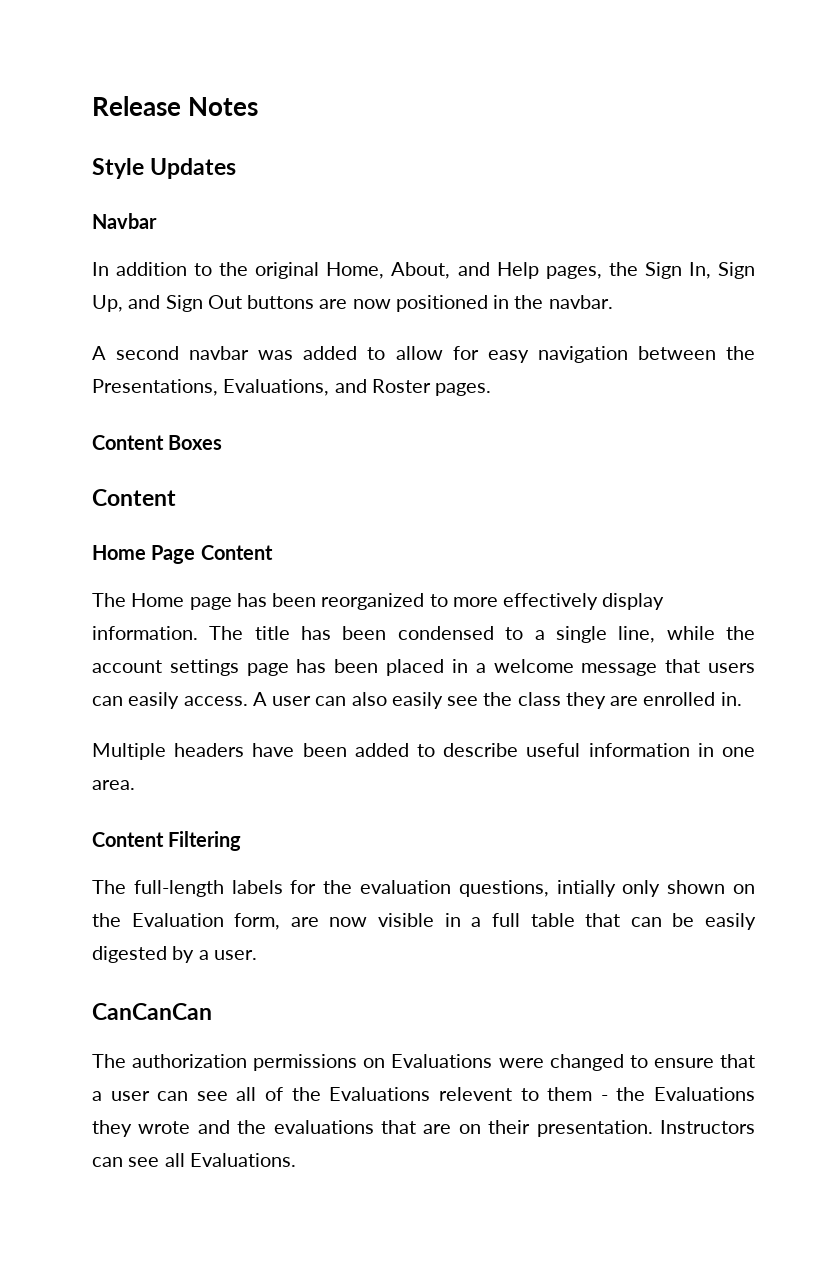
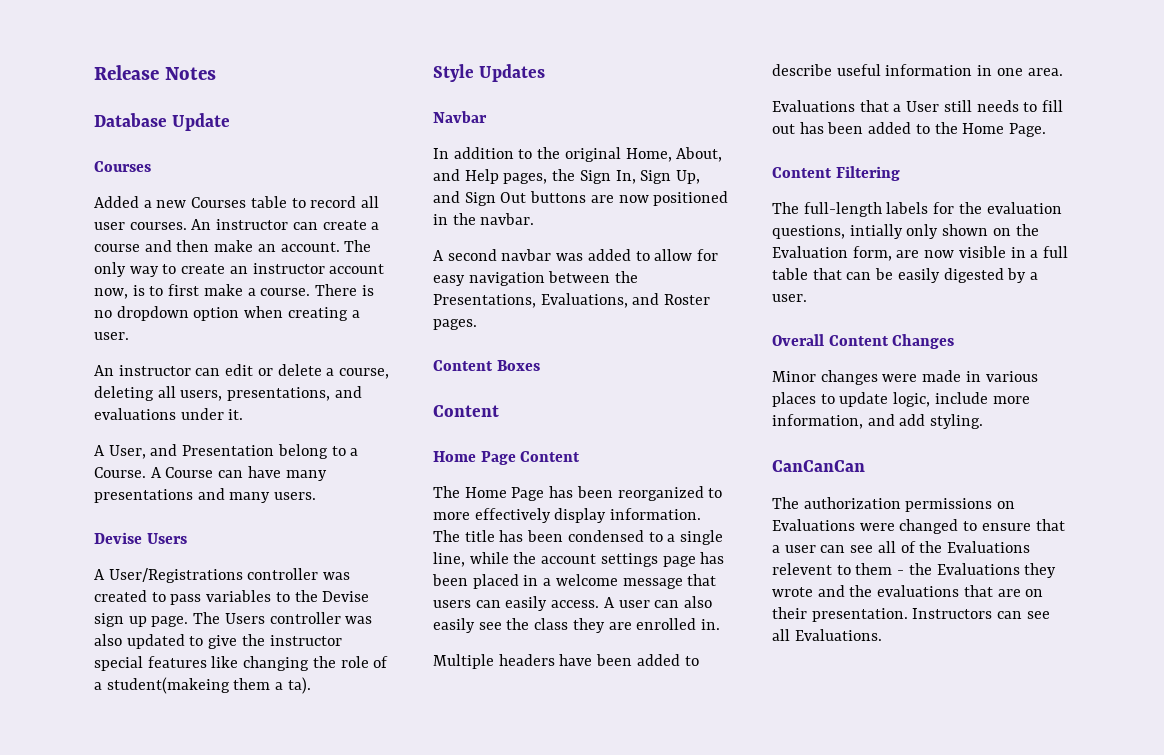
(259, 106) none -> [94,113,231,131] [94,161,151,172] [94,196,380,208] [94,219,380,230] [94,240,372,252] [94,262,385,277] [94,284,374,299] [94,306,360,321] [94,332,129,340] [94,364,390,379] [94,386,362,401] [94,408,244,420] [94,444,359,459] [94,466,327,481] [94,488,317,503] [94,532,187,544] [94,568,351,583] [94,590,370,605] [94,612,373,627] [94,634,342,649] [94,656,389,671] [94,677,311,694] // Database Update // Courses // Added a new Courses table to record all user courses. An instructor can create a course and then make an account. The only way to create an instructor account now, is to first make a course. There is no dropdown option when creating a user. // An instructor can edit or delete a course, deleting all users, presentations, and evaluations under it. // A User, and Presentation belong to a Course. A Course can have many presentations and many users. // Devise Users // A User/Registrations controller was created to pass variables to the Devise sign up page. The Users controller was also updated to give the instructor special features like changing the role of a student(makeing them a ta).
[189,597,232,610] page -> [511,487,545,501] Page
(135, 785) none -> [772,100,1064,112] [772,122,1047,137] // Evaluations that a User still needs to fill out has been added to the Home Page.
(257, 955) none -> [772,334,955,349] [772,370,1038,385] [772,392,1030,407] [772,414,984,429] // Overall Content Changes // Minor changes were made in various places to update logic, include more information, and add styling.

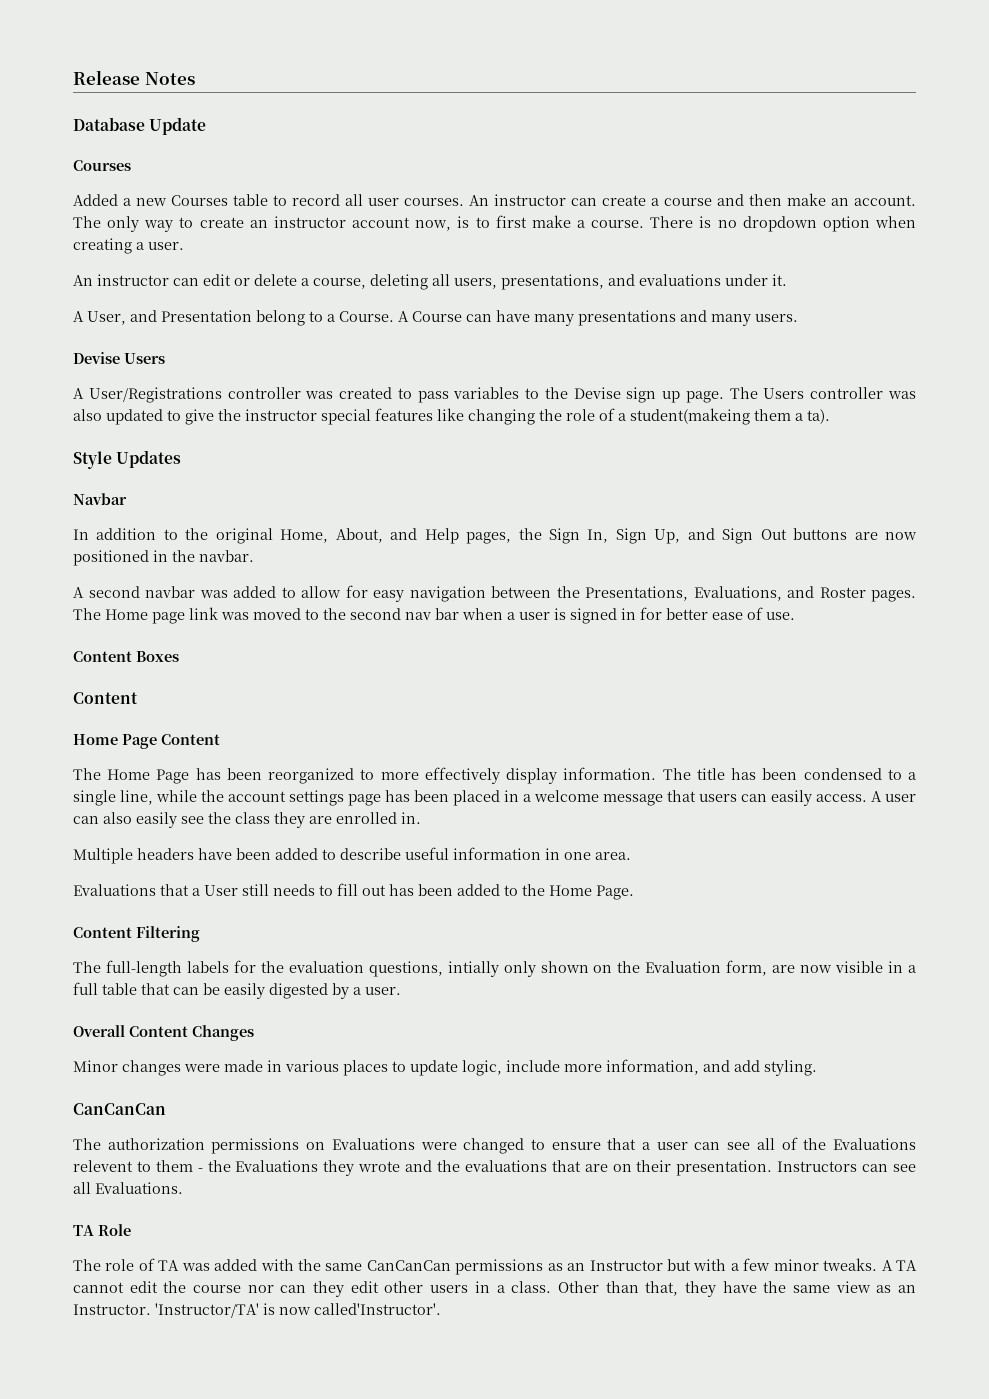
(477, 324) none -> [73,607,795,624] The Home page link was moved to the second nav bar when a user is signed in for better ease of use.
(882, 635) none -> [73,1224,131,1236] [73,1258,918,1275] [73,1281,916,1297] [73,1303,441,1318] // TA Role // The role of TA was added with the same CanCanCan permissions as an Instructor but with a few minor tweaks. A TA cannot edit the course nor can they edit other users in a class. Other than that, they have the same view as an Instructor. 'Instructor/TA' is now called'Instructor'.

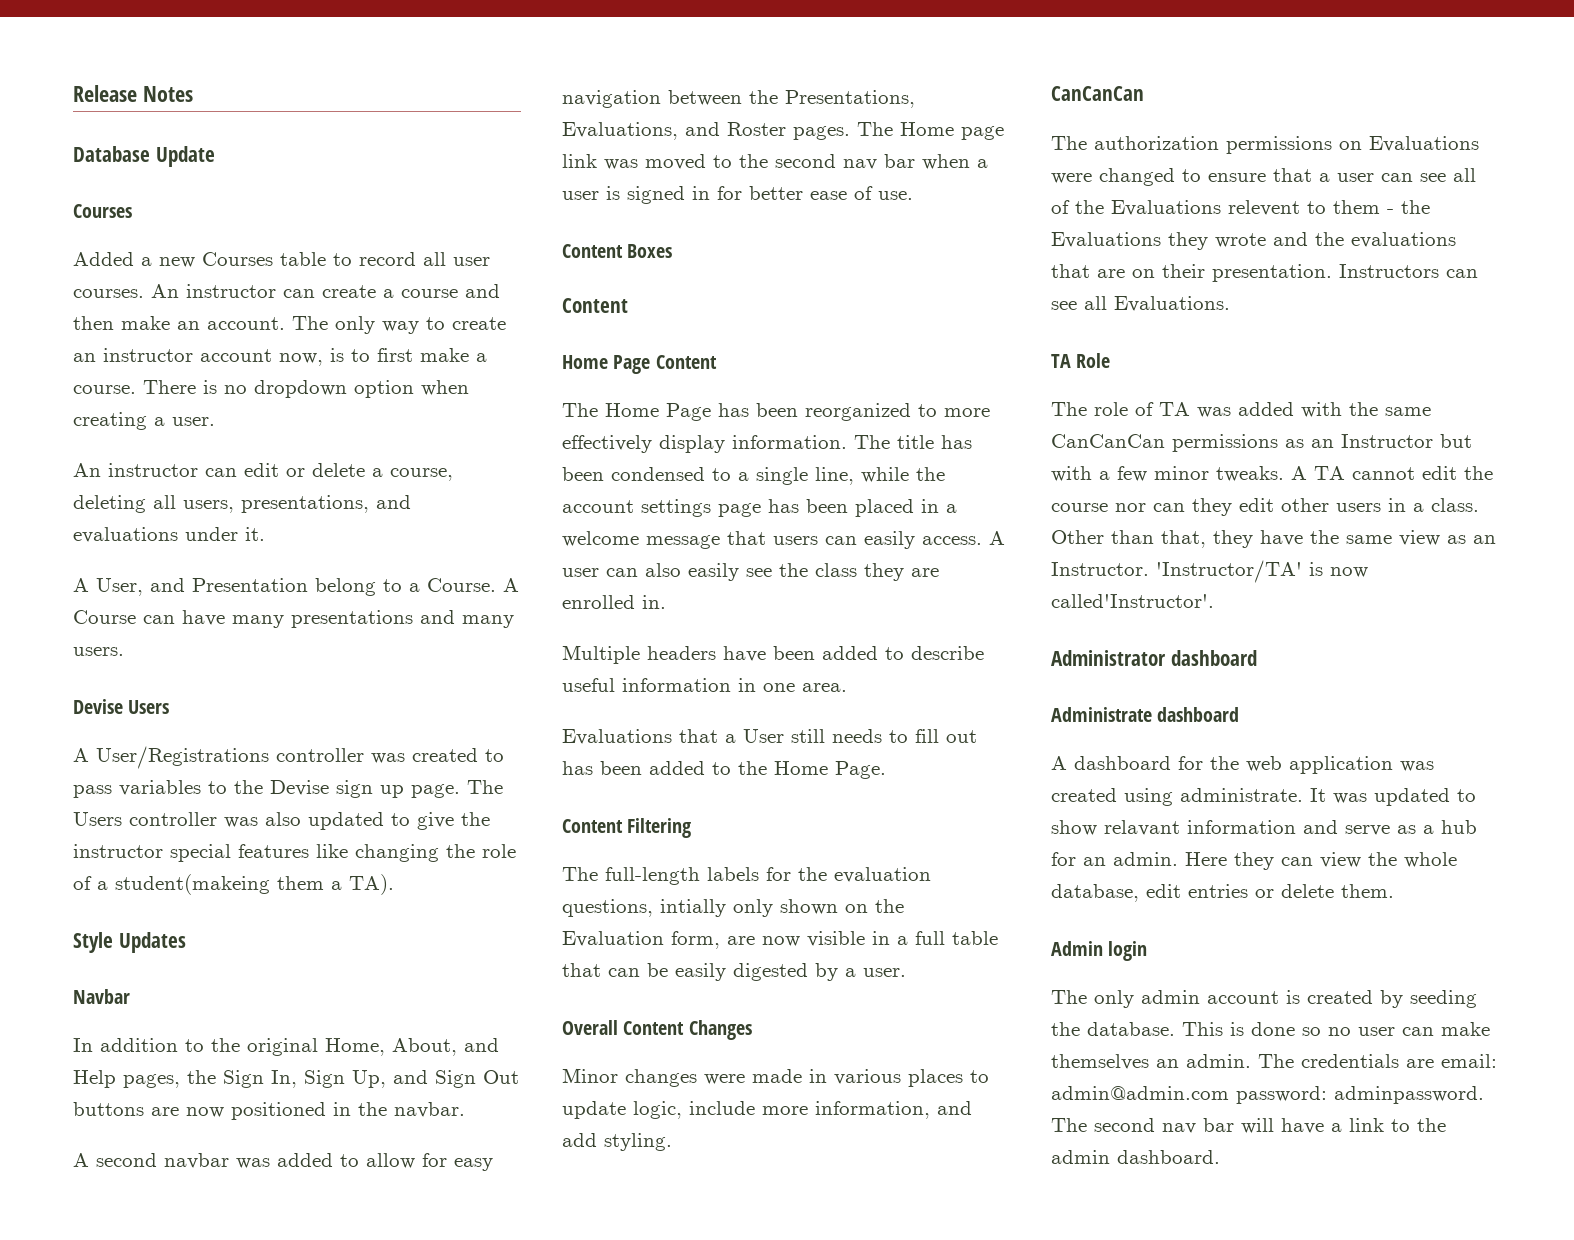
[807,409,830,424] ta). -> [349,874,394,895] TA).
(441, 1309) none -> [1051,650,1257,666] [1051,707,1240,722] [1051,756,1434,774] [1051,788,1476,806] [1051,820,1477,836] [1051,852,1457,870] [1051,884,1394,902] [1051,941,1148,961] [1051,990,1477,1008] [1051,1022,1490,1036] [1051,1054,1497,1070] [1051,1086,1484,1104] [1051,1118,1446,1134] [1051,1150,1220,1164] // Administrator dashboard // Administrate dashboard // A dashboard for the web application was created using administrate. It was updated to show relavant information and serve as a hub for an admin. Here they can view the whole database, edit entries or delete them. // Admin login // The only admin account is created by seeding the database. This is done so no user can make themselves an admin. The credentials are email: admin@admin.com password: adminpassword. The second nav bar will have a link to the admin dashboard.

